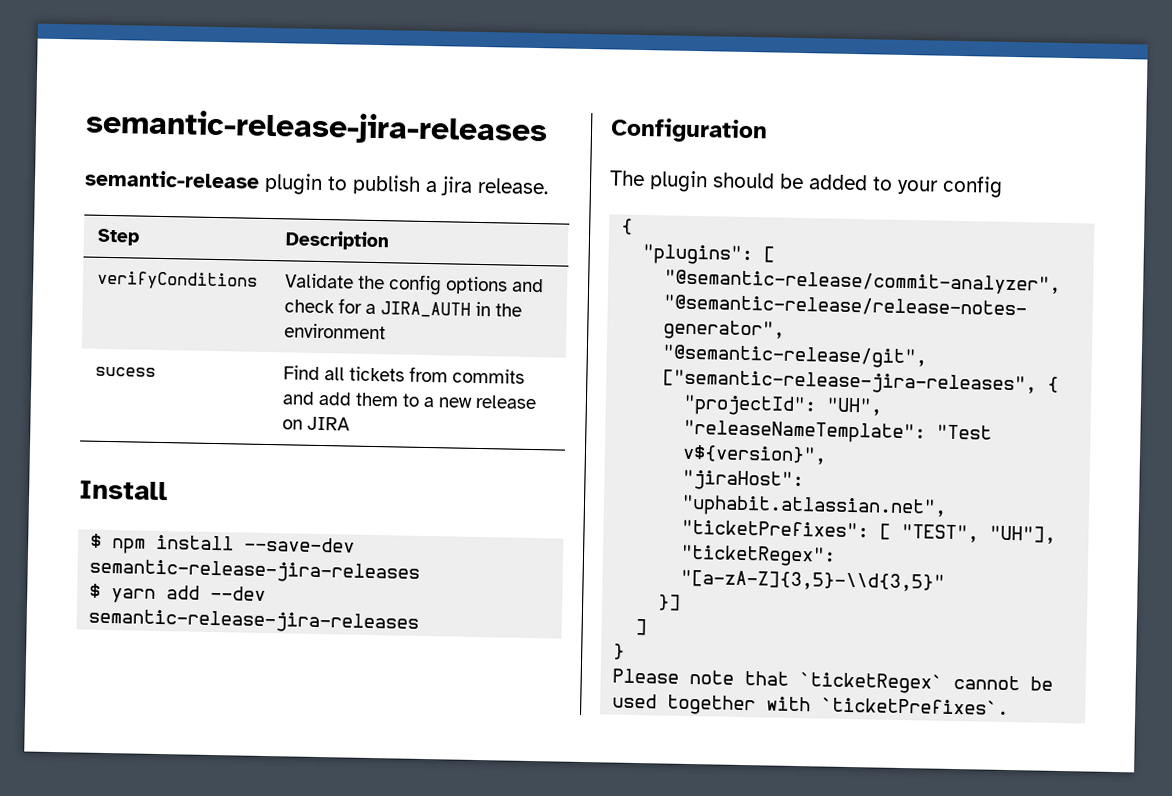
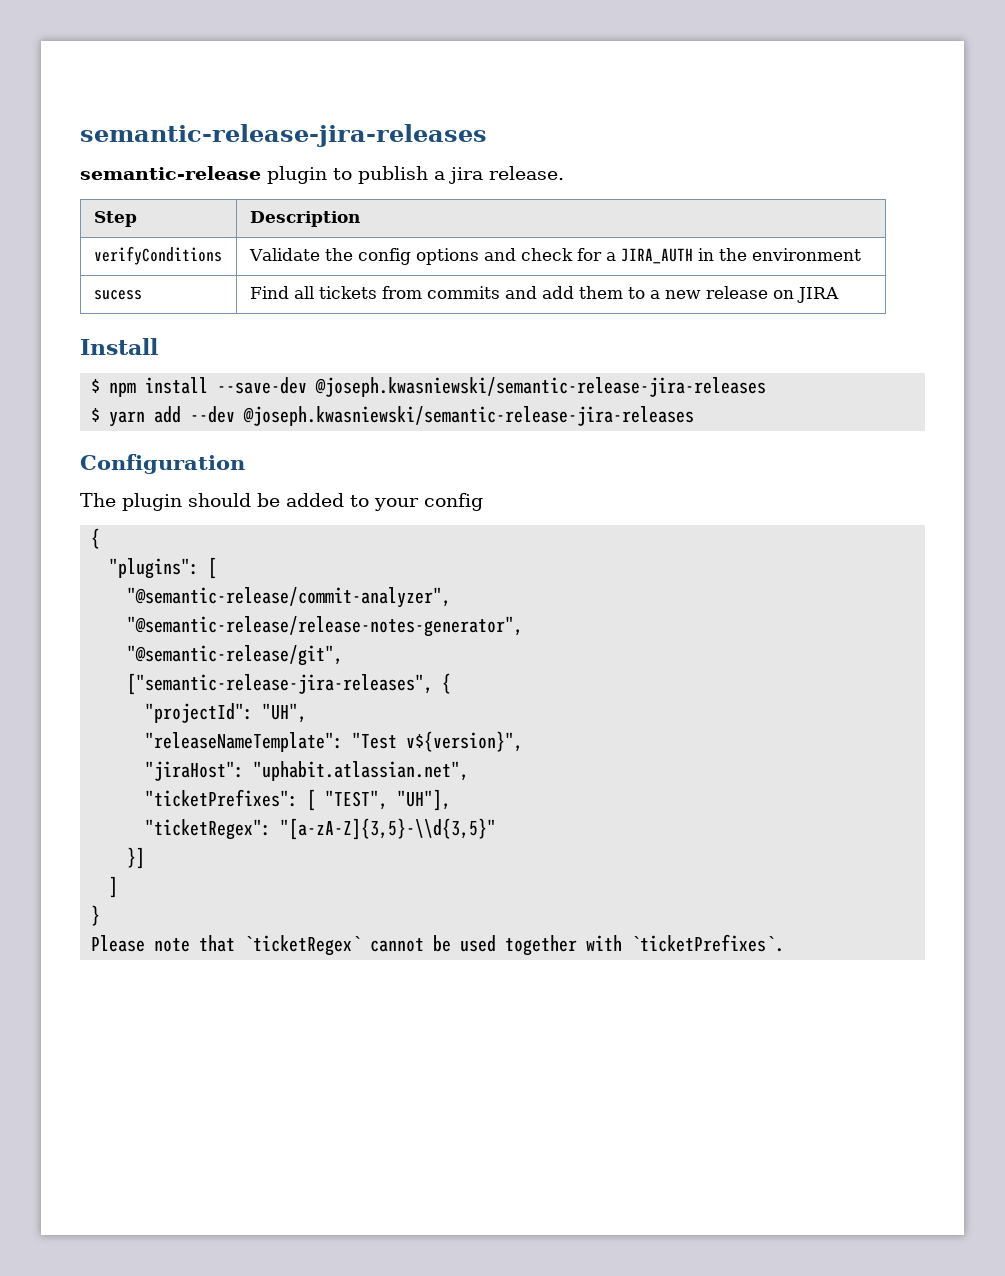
[89,558,421,584] semantic-release-jira-releases -> [315,377,767,397] @joseph.kwasniewski/semantic-release-jira-releases
[88,608,420,634] semantic-release-jira-releases -> [243,406,695,426] @joseph.kwasniewski/semantic-release-jira-releases

